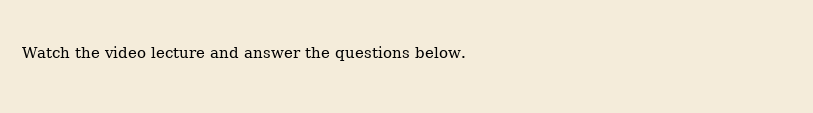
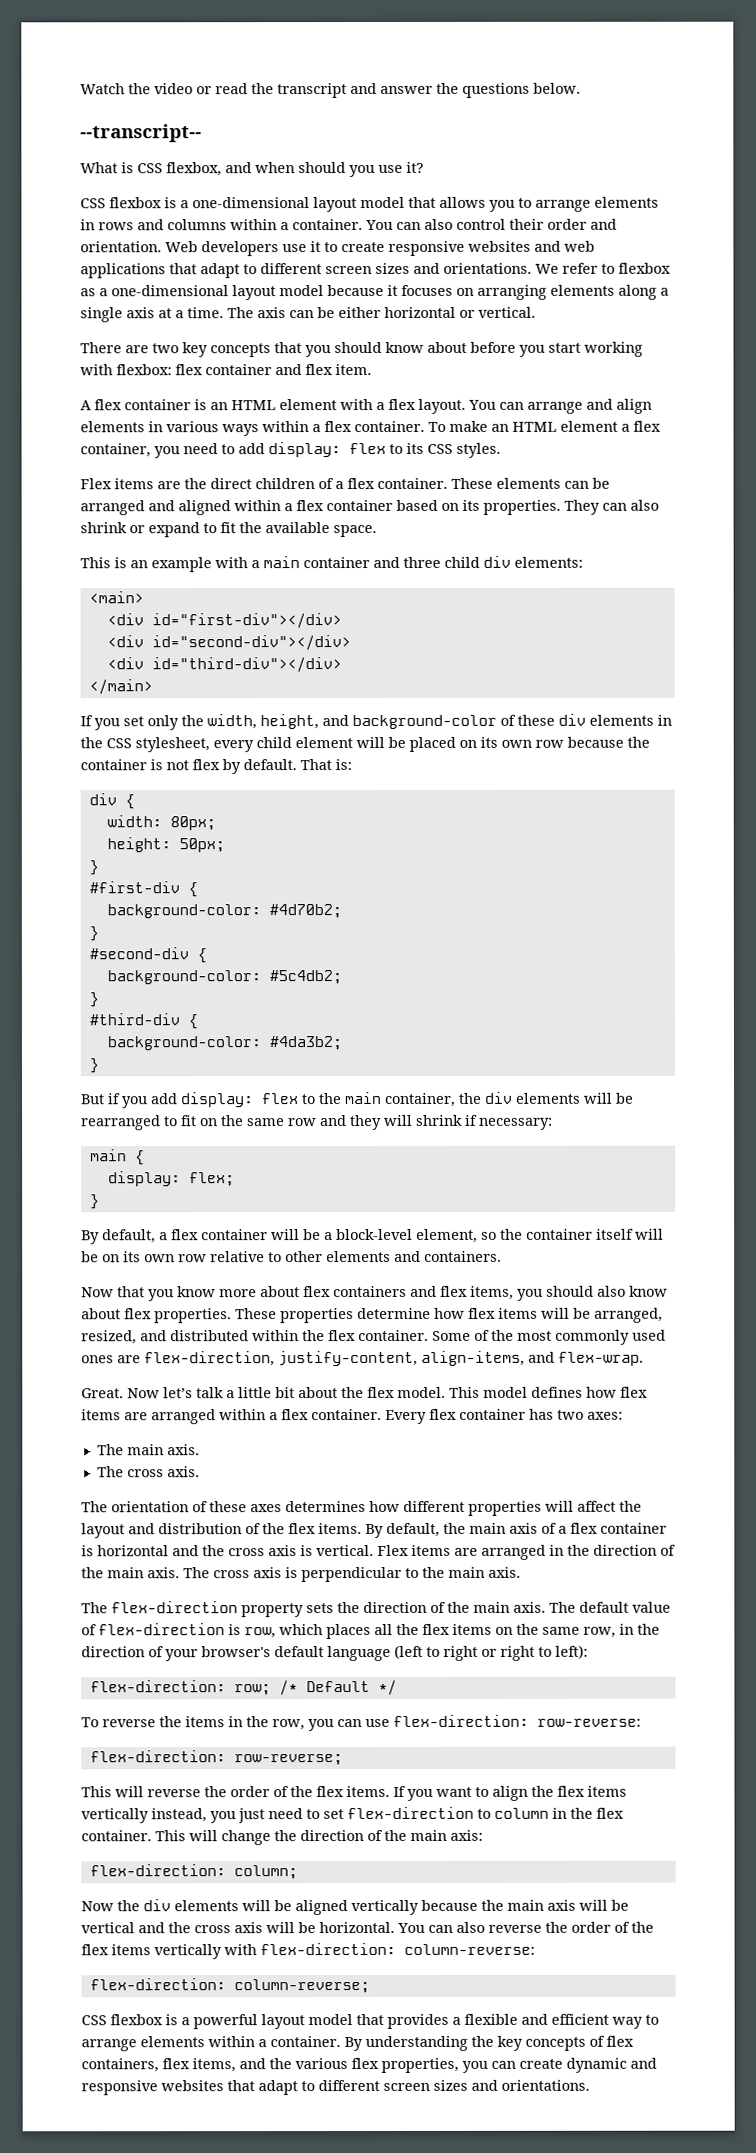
[150,47,205,58] lecture -> [196,83,347,99] or read the transcript
(466, 52) none -> [80,124,202,143] [80,161,424,178] [80,196,659,213] [80,218,617,231] [80,240,595,257] [80,262,671,279] [80,284,669,301] [80,306,536,323] [80,341,643,358] [80,364,372,376] [80,398,652,414] [80,420,661,437] [80,442,501,459] [80,477,610,490] [80,499,659,516] [80,522,377,538] [80,555,583,573] [88,591,144,604] [106,613,342,629] [106,635,351,651] [106,657,342,673] [88,679,153,695] [80,713,672,731] [80,736,650,753] [80,759,352,775] [88,793,135,810] [106,815,216,831] [106,837,225,853] [88,860,99,876] [88,881,198,898] [106,904,342,919] [88,926,99,942] [88,947,207,964] [106,970,342,985] [88,992,99,1008] [88,1013,198,1030] [106,1036,342,1051] [88,1058,99,1074] [81,1091,634,1109] [81,1114,553,1131] [89,1149,145,1166] [107,1171,235,1187] [89,1194,100,1210] [81,1228,664,1245] [81,1250,502,1263] [81,1285,668,1302] [81,1307,663,1324] [81,1329,666,1345] [81,1350,644,1367] [81,1386,648,1399] [81,1408,623,1425] [96,1444,200,1456] [96,1466,200,1478] [81,1500,642,1516] [81,1522,667,1539] [81,1544,676,1560] [81,1566,521,1583] [81,1601,671,1618] [81,1623,660,1640] [81,1644,588,1662] [89,1679,397,1696] [81,1714,641,1732] [89,1750,343,1766] [81,1785,627,1801] [81,1806,624,1824] [81,1829,483,1846] [89,1864,298,1880] [81,1899,629,1916] [81,1921,654,1934] [81,1942,535,1960] [89,1978,370,1994] [81,2013,659,2030] [81,2035,634,2052] [81,2057,657,2073] [81,2079,590,2096] // --transcript-- // What is CSS flexbox, and when should you use it? // CSS flexbox is a one-dimensional layout model that allows you to arrange elements in rows and columns within a container. You can also control their order and orientation. Web developers use it to create responsive websites and web applications that adapt to different screen sizes and orientations. We refer to flexbox as a one-dimensional layout model because it focuses on arranging elements along a single axis at a time. The axis can be either horizontal or vertical. // There are two key concepts that you should know about before you start working with flexbox: flex container and flex item. // A flex container is an HTML element with a flex layout. You can arrange and align elements in various ways within a flex container. To make an HTML element a flex container, you need to add display: flex to its CSS styles. // Flex items are the direct children of a flex container. These elements can be arranged and aligned within a flex container based on its properties. They can also shrink or expand to fit the available space. // This is an example with a main container and three child div elements: // <main> // <div id="first-div"></div> // <div id="second-div"></div> // <div id="third-div"></div> // </main> // If you set only the width, height, and background-color of these div elements in the CSS stylesheet, every child element will be placed on its own row because the container is not flex by default. That is: // div { // width: 80px; // height: 50px; // } // #first-div { // background-color: #4d70b2; // } // #second-div { // background-color: #5c4db2; // } // #third-div { // background-color: #4da3b2; // } // But if you add display: flex to the main container, the div elements will be rearranged to fit on the same row and they will shrink if necessary: // main { // display: flex; // } // By default, a flex container will be a block-level element, so the container itself will be on its own row relative to other elements and containers. // Now that you know more about flex containers and flex items, you should also know about flex properties. These properties determine how flex items will be arranged, resized, and distributed within the flex container. Some of the most commonly used ones are flex-direction, justify-content, align-items, and flex-wrap. // Great. Now let’s talk a little bit about the flex model. This model defines how flex items are arranged within a flex container. Every flex container has two axes: // The main axis. // The cross axis. // The orientation of these axes determines how different properties will affect the layout and distribution of the flex items. By default, the main axis of a flex container is horizontal and the cross axis is vertical. Flex items are arranged in the direction of the main axis. The cross axis is perpendicular to the main axis. // The flex-direction property sets the direction of the main axis. The default value of flex-direction is row, which places all the flex items on the same row, in the direction of your browser's default language (left to right or right to left): // flex-direction: row; /* Default */ // To reverse the items in the row, you can use flex-direction: row-reverse: // flex-direction: row-reverse; // This will reverse the order of the flex items. If you want to align the flex items vertically instead, you just need to set flex-direction to column in the flex container. This will change the direction of the main axis: // flex-direction: column; // Now the div elements will be aligned vertically because the main axis will be vertical and the cross axis will be horizontal. You can also reverse the order of the flex items vertically with flex-direction: column-reverse: // flex-direction: column-reverse; // CSS flexbox is a powerful layout model that provides a flexible and efficient way to arrange elements within a container. By understanding the key concepts of flex containers, flex items, and the various flex properties, you can create dynamic and responsive websites that adapt to different screen sizes and orientations.

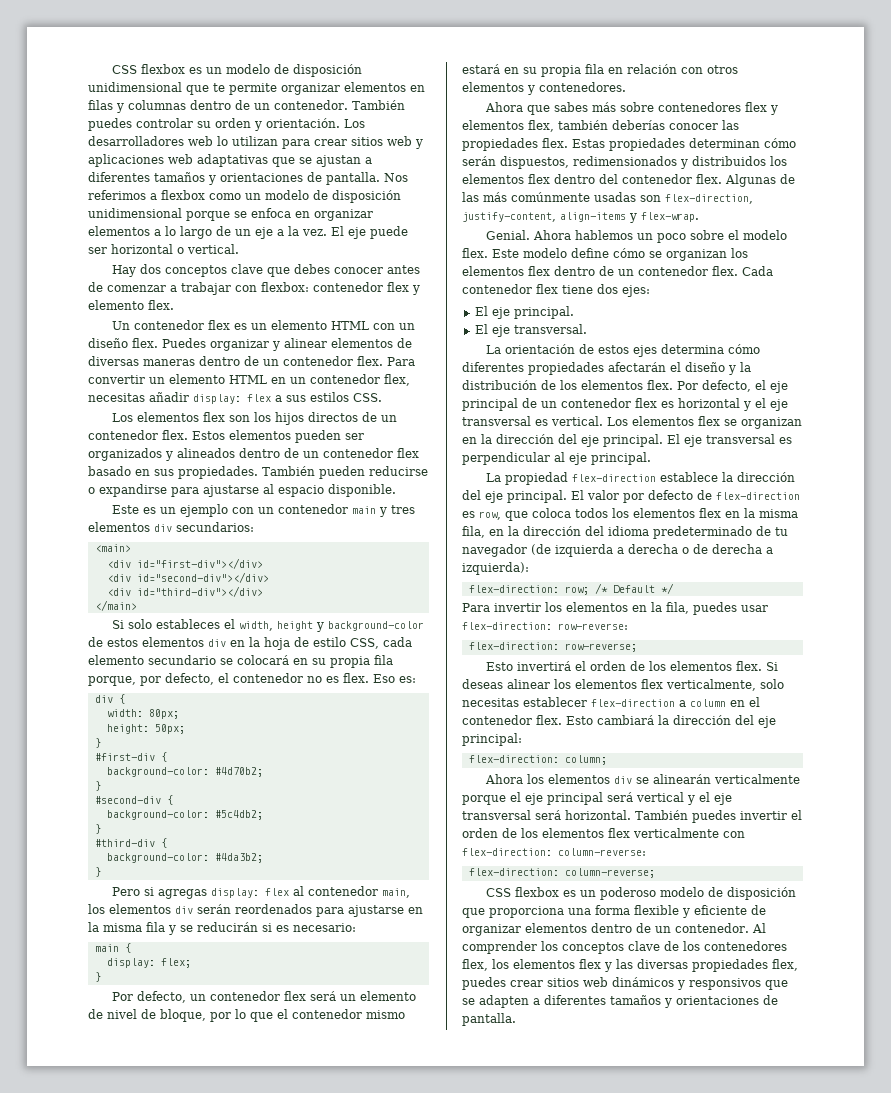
[80,82,581,99] [80,124,202,143] [80,161,424,178] [80,196,659,213] [80,218,617,231] [80,240,595,257] [80,262,671,279] [80,284,669,301] [80,306,536,323] [80,341,643,358] [80,364,372,376] [80,398,652,414] [80,420,661,437] [80,442,501,459] [80,477,610,490] [80,499,659,516] [80,522,377,538] [80,555,583,573] Watch the video or read the transcript and answer the questions below. // --transcript-- // What is CSS flexbox, and when should you use it? // CSS flexbox is a one-dimensional layout model that allows you to arrange elements in rows and columns within a container. You can also control their order and orientation. Web developers use it to create responsive websites and web applications that adapt to different screen sizes and orientations. We refer to flexbox as a one-dimensional layout model because it focuses on arranging elements along a single axis at a time. The axis can be either horizontal or vertical. // There are two key concepts that you should know about before you start working with flexbox: flex container and flex item. // A flex container is an HTML element with a flex layout. You can arrange and align elements in various ways within a flex container. To make an HTML element a flex container, you need to add display: flex to its CSS styles. // Flex items are the direct children of a flex container. These elements can be arranged and aligned within a flex container based on its properties. They can also shrink or expand to fit the available space. // This is an example with a main container and three child div elements: -> [112,64,363,77] [88,82,425,95] [88,100,405,113] [88,118,365,131] [88,136,423,149] [88,154,372,167] [88,172,408,185] [88,190,401,203] [88,208,373,221] [88,226,408,239] [88,244,239,254] [112,264,421,277] [88,282,420,295] [88,300,174,310] [112,320,416,330] [88,338,412,351] [88,356,415,366] [88,374,410,386] [88,392,382,404] [112,412,398,425] [88,430,364,443] [88,448,419,461] [88,466,428,479] [88,484,396,497] [112,504,416,517] [88,522,254,532] CSS flexbox es un modelo de disposición unidimensional que te permite organizar elementos en filas y columnas dentro de un contenedor. También puedes controlar su orden y orientación. Los desarrolladores web lo utilizan para crear sitios web y aplicaciones web adaptativas que se ajustan a diferentes tamaños y orientaciones de pantalla. Nos referimos a flexbox como un modelo de disposición unidimensional porque se enfoca en organizar elementos a lo largo de un eje a la vez. El eje puede ser horizontal o vertical. // Hay dos conceptos clave que debes conocer antes de comenzar a trabajar con flexbox: contenedor flex y elemento flex. // Un contenedor flex es un elemento HTML con un diseño flex. Puedes organizar y alinear elementos de diversas maneras dentro de un contenedor flex. Para convertir un elemento HTML en un contenedor flex, necesitas añadir display: flex a sus estilos CSS. // Los elementos flex son los hijos directos de un contenedor flex. Estos elementos pueden ser organizados y alineados dentro de un contenedor flex basado en sus propiedades. También pueden reducirse o expandirse para ajustarse al espacio disponible. // Este es un ejemplo con un contenedor main y tres elementos div secundarios:
[80,713,672,731] [80,736,650,753] [80,759,352,775] If you set only the width, height, and background-color of these div elements in the CSS stylesheet, every child element will be placed on its own row because the container is not flex by default. That is: -> [112,619,425,632] [88,637,412,650] [88,655,393,668] [88,673,416,686] Si solo estableces el width, height y background-color de estos elementos div en la hoja de estilo CSS, cada elemento secundario se colocará en su propia fila porque, por defecto, el contenedor no es flex. Eso es:
[81,1091,634,1109] [81,1114,553,1131] But if you add display: flex to the main container, the div elements will be rearranged to fit on the same row and they will shrink if necessary: -> [112,886,411,899] [88,904,423,917] [88,922,356,935] Pero si agregas display: flex al contenedor main, los elementos div serán reordenados para ajustarse en la misma fila y se reducirán si es necesario:
[81,1228,664,1245] [81,1250,502,1263] [81,1285,668,1302] [81,1307,663,1324] [81,1329,666,1345] [81,1350,644,1367] [81,1386,648,1399] [81,1408,623,1425] [96,1444,200,1456] [96,1466,200,1478] [81,1500,642,1516] [81,1522,667,1539] [81,1544,676,1560] [81,1566,521,1583] [81,1601,671,1618] [81,1623,660,1640] [81,1644,588,1662] By default, a flex container will be a block-level element, so the container itself will be on its own row relative to other elements and containers. // Now that you know more about flex containers and flex items, you should also know about flex properties. These properties determine how flex items will be arranged, resized, and distributed within the flex container. Some of the most commonly used ones are flex-direction, justify-content, align-items, and flex-wrap. // Great. Now let’s talk a little bit about the flex model. This model defines how flex items are arranged within a flex container. Every flex container has two axes: // The main axis. // The cross axis. // The orientation of these axes determines how different properties will affect the layout and distribution of the flex items. By default, the main axis of a flex container is horizontal and the cross axis is vertical. Flex items are arranged in the direction of the main axis. The cross axis is perpendicular to the main axis. // The flex-direction property sets the direction of the main axis. The default value of flex-direction is row, which places all the flex items on the same row, in the direction of your browser's default language (left to right or right to left): -> [112,991,417,1003] [88,1009,405,1022] [462,64,738,77] [462,82,626,95] [485,102,779,115] [462,120,739,132] [462,138,796,151] [462,156,787,169] [462,174,795,187] [462,192,753,204] [462,212,699,223] [486,230,788,243] [462,248,748,261] [462,266,773,276] [462,284,650,297] [474,306,574,319] [474,324,587,337] [486,344,761,357] [462,362,751,375] [462,380,788,393] [462,398,788,411] [462,416,802,429] [462,434,792,447] [462,452,651,465] [486,472,796,485] [462,490,800,503] [462,508,798,521] [462,526,788,539] [462,544,773,557] [462,562,529,575] Por defecto, un contenedor flex será un elemento de nivel de bloque, por lo que el contenedor mismo estará en su propia fila en relación con otros elementos y contenedores. // Ahora que sabes más sobre contenedores flex y elementos flex, también deberías conocer las propiedades flex. Estas propiedades determinan cómo serán dispuestos, redimensionados y distribuidos los elementos flex dentro del contenedor flex. Algunas de las más comúnmente usadas son flex-direction, justify-content, align-items y flex-wrap. // Genial. Ahora hablemos un poco sobre el modelo flex. Este modelo define cómo se organizan los elementos flex dentro de un contenedor flex. Cada contenedor flex tiene dos ejes: // El eje principal. // El eje transversal. // La orientación de estos ejes determina cómo diferentes propiedades afectarán el diseño y la distribución de los elementos flex. Por defecto, el eje principal de un contenedor flex es horizontal y el eje transversal es vertical. Los elementos flex se organizan en la dirección del eje principal. El eje transversal es perpendicular al eje principal. // La propiedad flex-direction establece la dirección del eje principal. El valor por defecto de flex-direction es row, que coloca todos los elementos flex en la misma fila, en la dirección del idioma predeterminado de tu navegador (de izquierda a derecha o de derecha a izquierda):
[81,1714,641,1732] [89,1750,343,1766] [81,1785,627,1801] [81,1806,624,1824] [81,1829,483,1846] [89,1864,298,1880] [81,1899,629,1916] [81,1921,654,1934] [81,1944,257,1960] To reverse the items in the row, you can use flex-direction: row-reverse: // flex-direction: row-reverse; // This will reverse the order of the flex items. If you want to align the flex items vertically instead, you just need to set flex-direction to column in the flex container. This will change the direction of the main axis: // flex-direction: column; // Now the div elements will be aligned vertically because the main axis will be vertical and the cross axis will be horizontal. You can also reverse the order of the flex items vertically with -> [462,602,768,615] [462,622,628,630] [468,642,637,652] [486,661,779,671] [462,679,784,691] [462,697,760,707] [462,715,776,728] [462,733,522,746] [468,755,607,765] [485,774,801,784] [462,792,732,805] [462,810,802,823] [462,828,745,838] Para invertir los elementos en la fila, puedes usar flex-direction: row-reverse: // flex-direction: row-reverse; // Esto invertirá el orden de los elementos flex. Si deseas alinear los elementos flex verticalmente, solo necesitas establecer flex-direction a column en el contenedor flex. Esto cambiará la dirección del eje principal: // flex-direction: column; // Ahora los elementos div se alinearán verticalmente porque el eje principal será vertical y el eje transversal será horizontal. También puedes invertir el orden de los elementos flex verticalmente con
[165,2013,659,2030] [81,2035,634,2052] [81,2057,657,2073] [81,2079,590,2096] is a powerful layout model that provides a flexible and efficient way to arrange elements within a container. By understanding the key concepts of flex containers, flex items, and the various flex properties, you can create dynamic and responsive websites that adapt to different screen sizes and orientations. -> [563,887,797,900] [462,905,766,918] [462,923,766,936] [462,941,787,954] [462,959,798,972] [462,977,788,990] [462,995,778,1008] [462,1013,516,1026] es un poderoso modelo de disposición que proporciona una forma flexible y eficiente de organizar elementos dentro de un contenedor. Al comprender los conceptos clave de los contenedores flex, los elementos flex y las diversas propiedades flex, puedes crear sitios web dinámicos y responsivos que se adapten a diferentes tamaños y orientaciones de pantalla.

